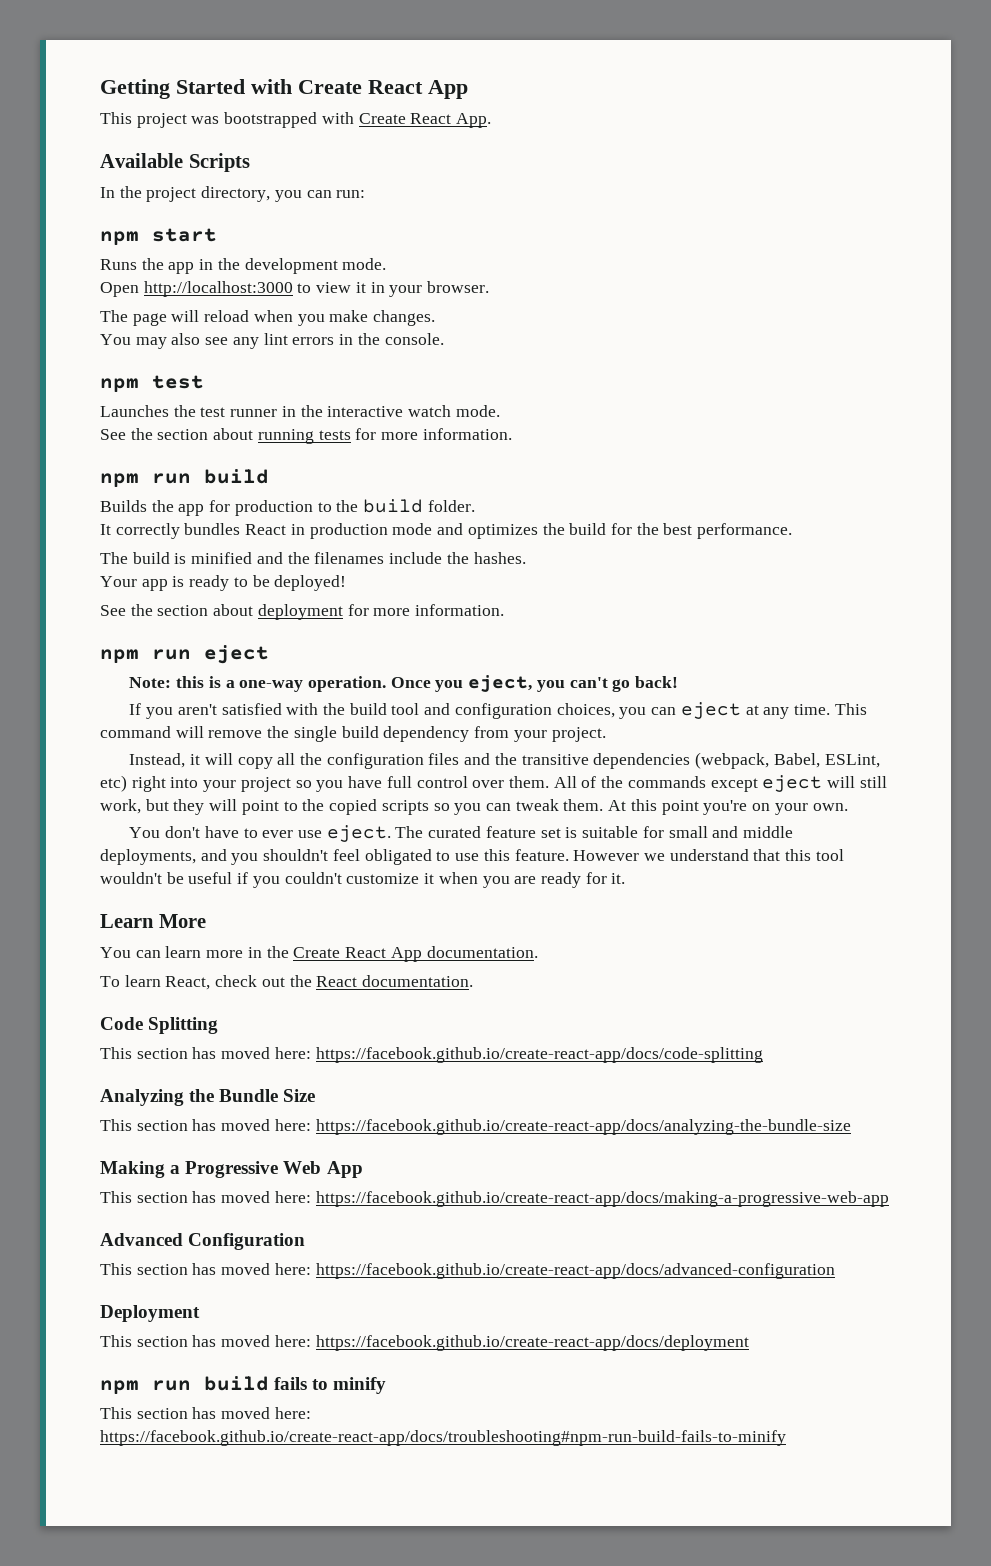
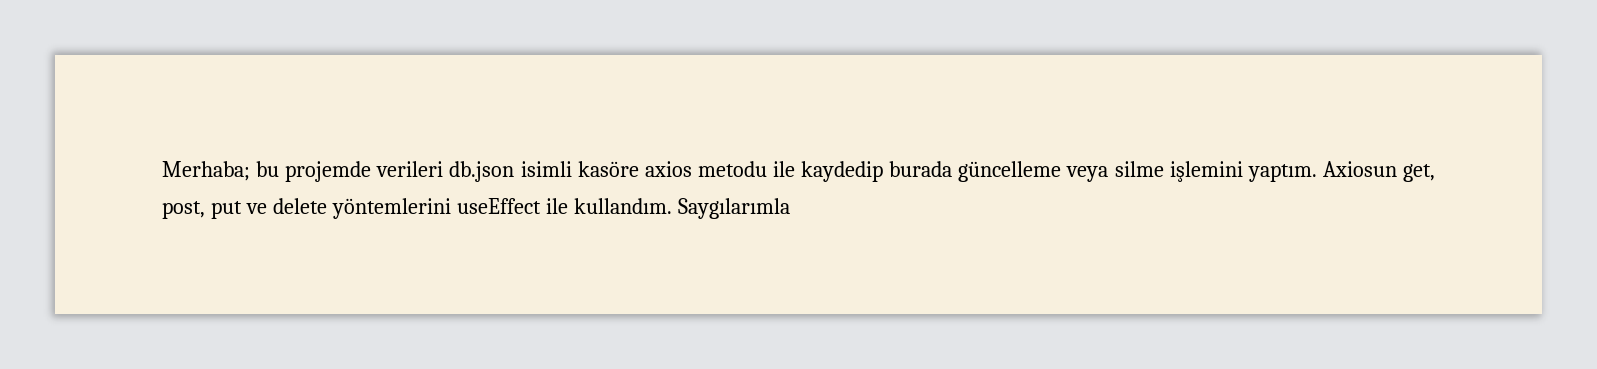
[100,79,468,99] [100,112,492,128] [100,153,250,172] [100,186,366,202] [100,228,217,245] [100,258,387,274] [100,281,490,297] [100,310,436,326] [100,333,444,349] [100,375,204,392] [100,405,500,417] [100,428,512,444] [100,469,269,487] [100,499,475,516] [100,523,793,539] [100,552,526,564] [100,575,347,591] [100,604,505,620] [100,645,269,664] [129,675,679,692] [129,702,867,719] [100,726,606,742] [129,752,880,769] [100,775,887,792] [100,799,848,815] [129,825,793,842] [100,849,844,865] [100,872,626,888] [100,914,206,928] [100,946,538,962] [100,975,474,990] [100,1017,219,1034] [100,1047,763,1063] [100,1089,316,1106] [100,1119,851,1135] [100,1161,363,1178] [100,1191,889,1207] [100,1233,306,1250] [100,1263,835,1279] [100,1305,200,1322] [100,1335,749,1351] [100,1376,387,1394] [100,1407,311,1419] [100,1430,786,1446] Getting Started with Create React App // This project was bootstrapped with Create React App. // Available Scripts // In the project directory, you can run: // npm start // Runs the app in the development mode. // Open http://localhost:3000 to view it in your browser. // The page will reload when you make changes. // You may also see any lint errors in the console. // npm test // Launches the test runner in the interactive watch mode. // See the section about running tests for more information. // npm run build // Builds the app for production to the build folder. // It correctly bundles React in production mode and optimizes the build for the best performance. // The build is minified and the filenames include the hashes. // Your app is ready to be deployed! // See the section about deployment for more information. // npm run eject // Note: this is a one-way operation. Once you eject, you can't go back! // If you aren't satisfied with the build tool and configuration choices, you can eject at any time. This command will remove the single build dependency from your project. // Instead, it will copy all the configuration files and the transitive dependencies (webpack, Babel, ESLint, etc) right into your project so you have full control over them. All of the commands except eject will still work, but they will point to the copied scripts so you can tweak them. At this point you're on your own. // You don't have to ever use eject. The curated feature set is suitable for small and middle deployments, and you shouldn't feel obligated to use this feature. However we understand that this tool wouldn't be useful if you couldn't customize it when you are ready for it. // Learn More // You can learn more in the Create React App documentation. // To learn React, check out the React documentation. // Code Splitting // This section has moved here: https://facebook.github.io/create-react-app/docs/code-splitting // Analyzing the Bundle Size // This section has moved here: https://facebook.github.io/create-react-app/docs/analyzing-the-bundle-size // Making a Progressive Web App // This section has moved here: https://facebook.github.io/create-react-app/docs/making-a-progressive-web-app // Advanced Configuration // This section has moved here: https://facebook.github.io/create-react-app/docs/advanced-configuration // Deployment // This section has moved here: https://facebook.github.io/create-react-app/docs/deployment // npm run build fails to minify // This section has moved here: https://facebook.github.io/create-react-app/docs/troubleshooting#npm-run-build-fails-to-minify -> [162,161,1435,182] [162,198,790,219] Merhaba; bu projemde verileri db.json isimli kasöre axios metodu ile kaydedip burada güncelleme veya silme işlemini yaptım. Axiosun get, post, put ve delete yöntemlerini useEffect ile kullandım. Saygılarımla

